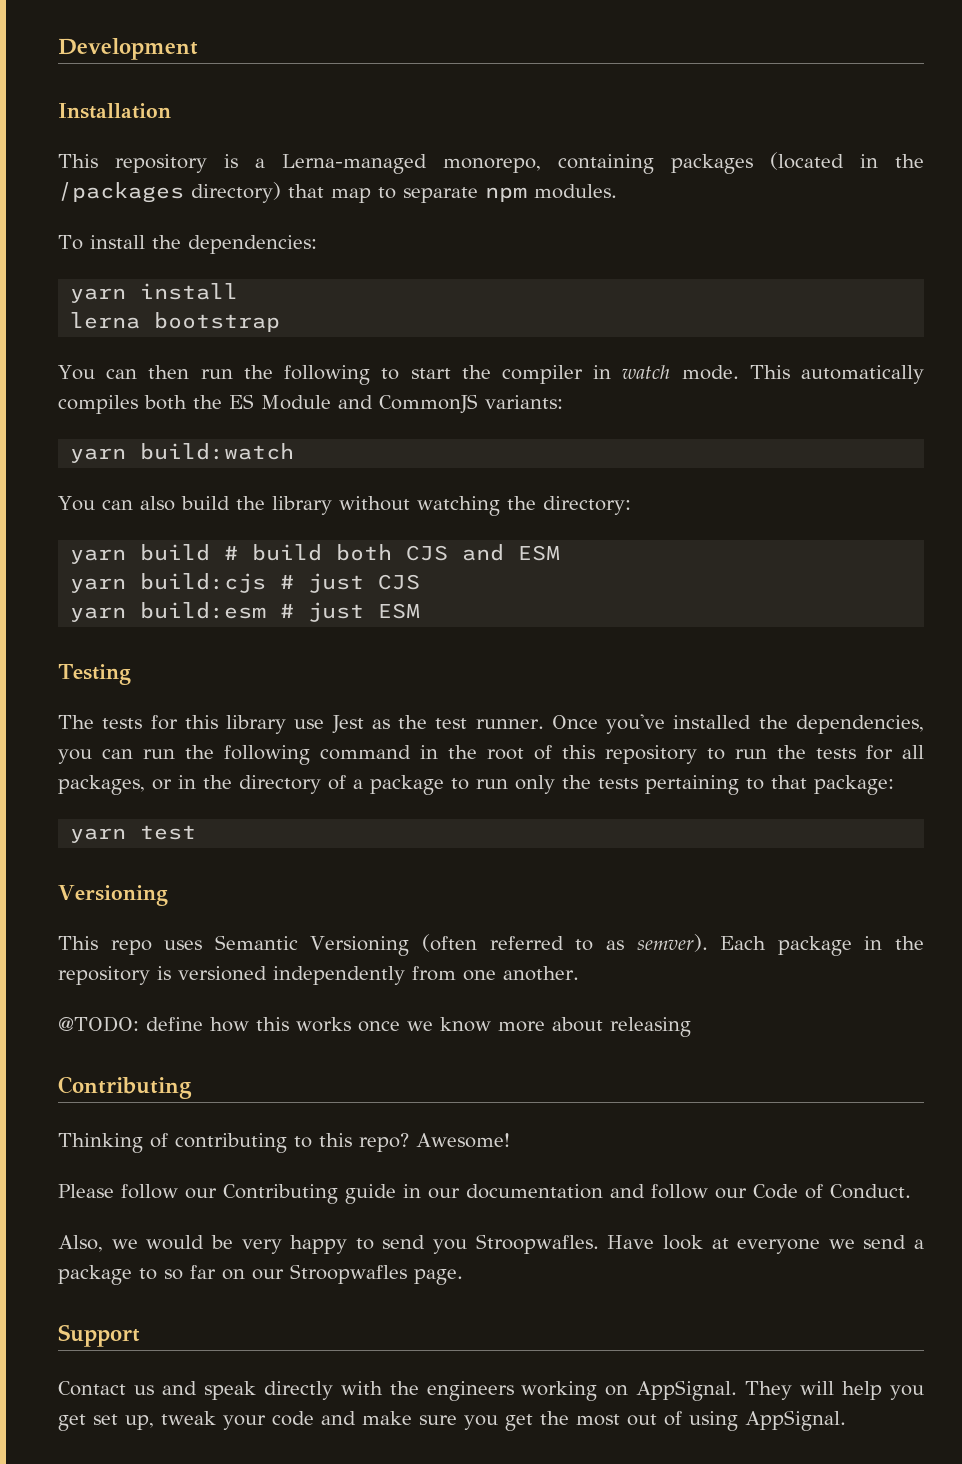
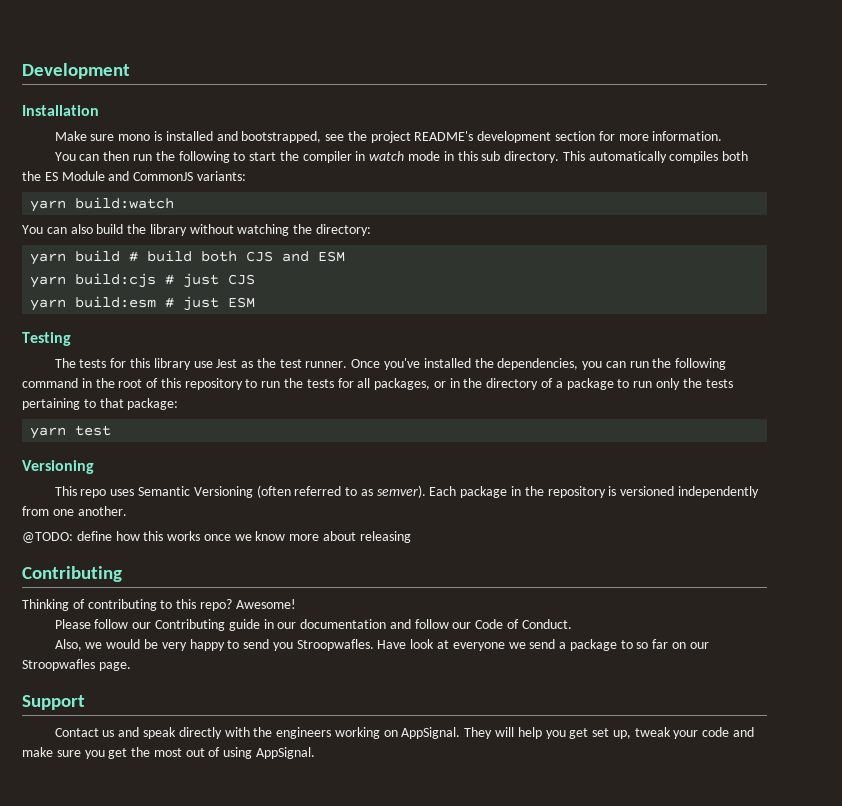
[58,152,924,174] [58,182,617,203] [58,235,317,254] [70,283,239,303] [70,312,281,332] This repository is a Lerna-managed monorepo, containing packages (located in the /packages directory) that map to separate npm modules. // To install the dependencies: // yarn install // lerna bootstrap -> [54,131,723,143] Make sure mono is installed and bootstrapped, see the project README's development section for more information.
[681,365,739,380] mode. -> [407,151,560,163] mode in this sub directory.

